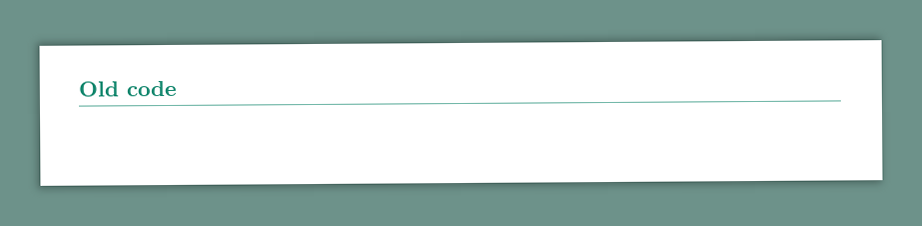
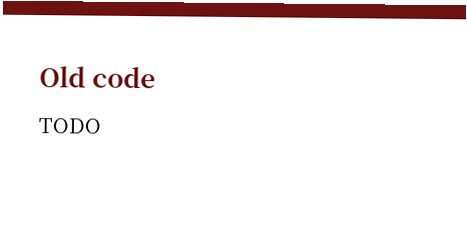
(177, 88) none -> [38,118,101,134] // TODO

